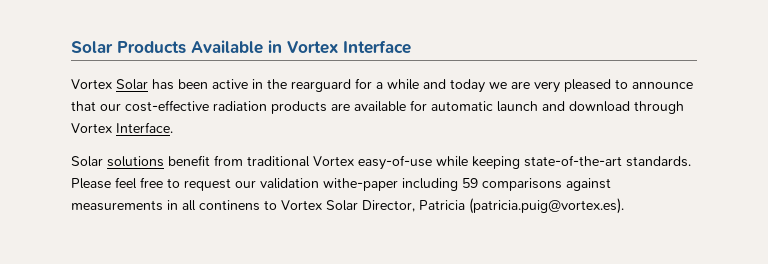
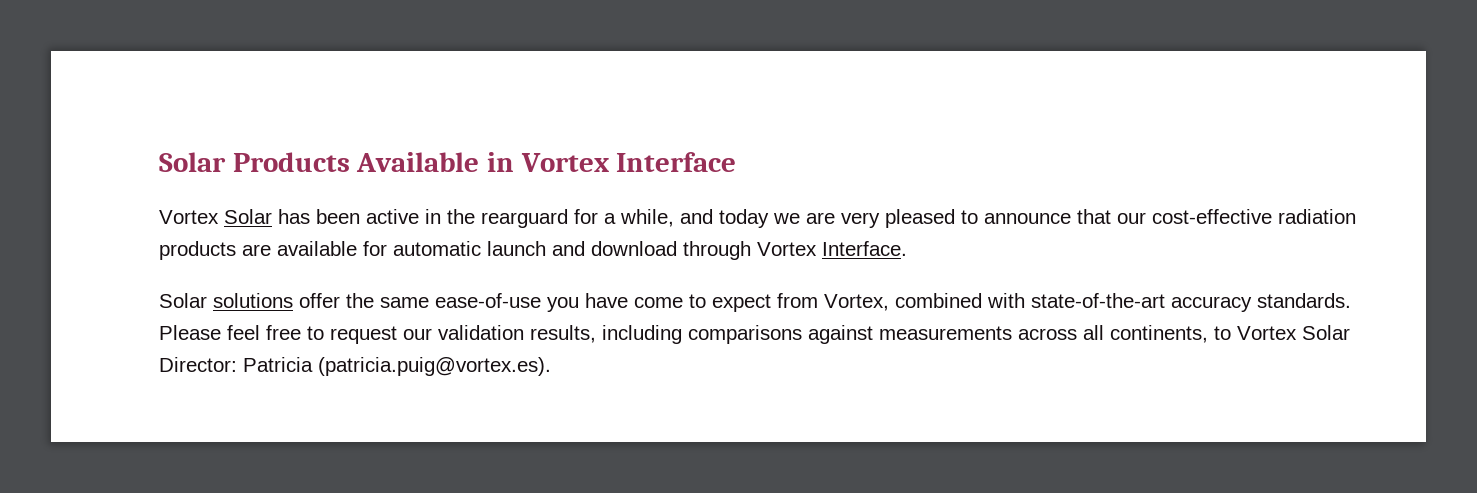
[387,79,419,90] while -> [620,209,674,227] while,
[168,155,622,170] benefit from traditional Vortex easy-of-use while keeping state-of-the-art -> [299,293,1252,312] offer the same ease-of-use you have come to expect from Vortex, combined with state-of-the-art accuracy
[323,178,611,191] [71,200,260,211] withe-paper including 59 comparisons against measurements in all continens -> [530,325,1208,344] results, including comparisons against measurements across all continents,
[362,200,415,212] Director, -> [159,357,237,372] Director:

